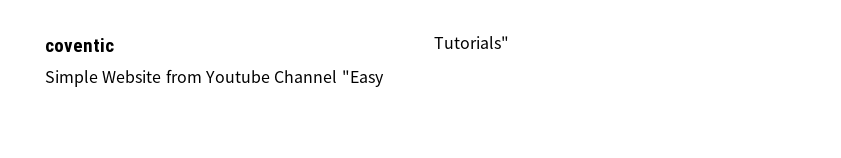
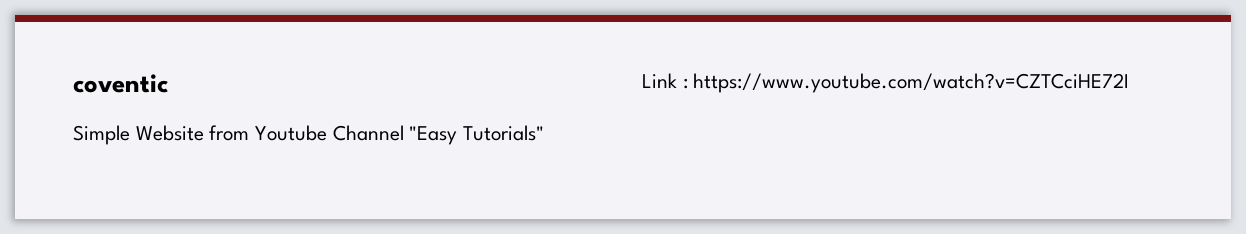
(509, 42) none -> [642,73,1130,93] // Link : https://www.youtube.com/watch?v=CZTCciHE72I

